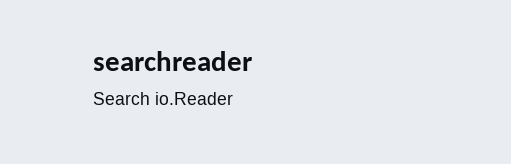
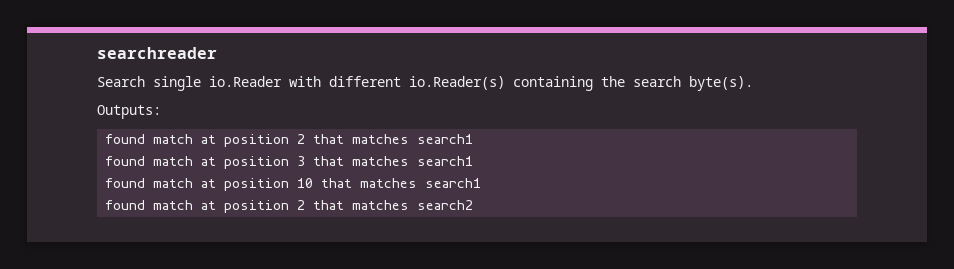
[155,92,233,105] io.Reader -> [153,76,753,91] [97,105,161,119] [105,134,474,147] [105,156,474,169] [105,178,482,191] [105,200,474,213] single io.Reader with different io.Reader(s) containing the search byte(s). // Outputs: // found match at position 2 that matches search1 // found match at position 3 that matches search1 // found match at position 10 that matches search1 // found match at position 2 that matches search2

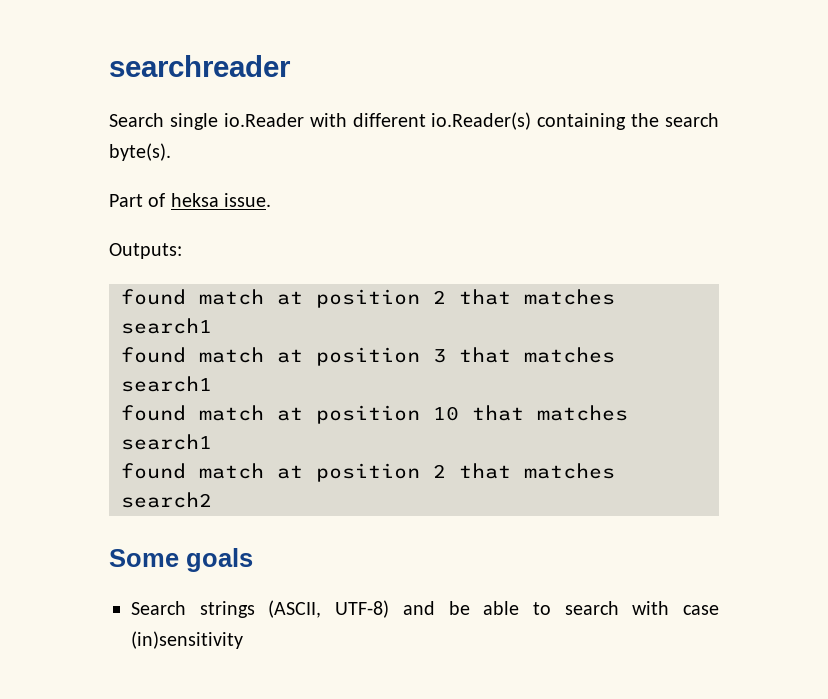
(753, 83) none -> [109,193,272,207] // Part of heksa issue.
(474, 205) none -> [109,548,253,572] [131,600,719,618] [131,631,243,649] // Some goals // Search strings (ASCII, UTF-8) and be able to search with case (in)sensitivity

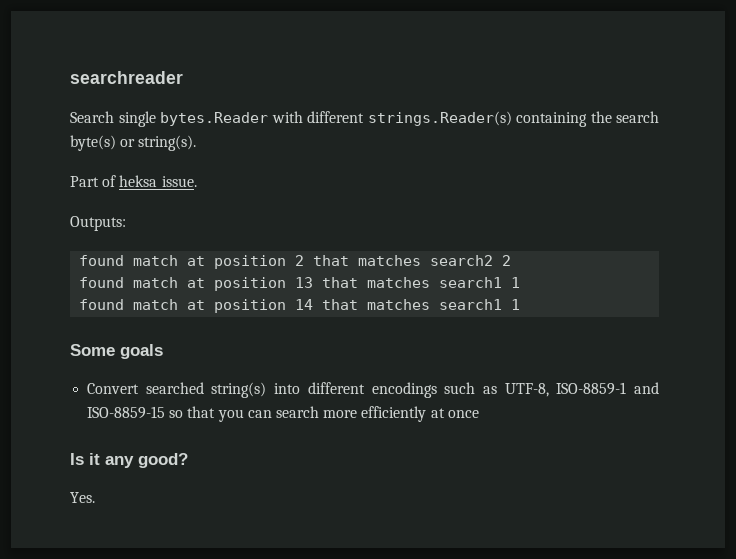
[223,113,304,127] io.Reader -> [160,112,268,126] bytes.Reader
[431,112,532,130] io.Reader(s) -> [367,111,512,126] strings.Reader(s)
[109,143,171,161] byte(s). -> [70,135,197,151] byte(s) or string(s).
[121,318,212,334] [121,347,615,366] [121,376,212,392] [121,405,628,424] [121,434,212,450] [121,463,615,482] [121,492,212,508] [109,548,253,572] [131,600,719,618] [131,631,243,649] search1 // found match at position 3 that matches search1 // found match at position 10 that matches search1 // found match at position 2 that matches search2 // Some goals // Search strings (ASCII, UTF-8) and be able to search with case (in)sensitivity -> [430,255,512,266] [79,277,521,291] [79,299,521,313] [70,344,163,359] [87,382,659,398] [87,406,479,422] [70,453,188,468] [70,492,95,503] search2 2 // found match at position 13 that matches search1 1 // found match at position 14 that matches search1 1 // Some goals // Convert searched string(s) into different encodings such as UTF-8, ISO-8859-1 and ISO-8859-15 so that you can search more efficiently at once // Is it any good? // Yes.

